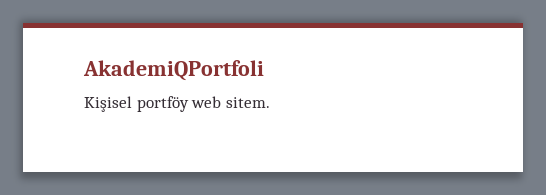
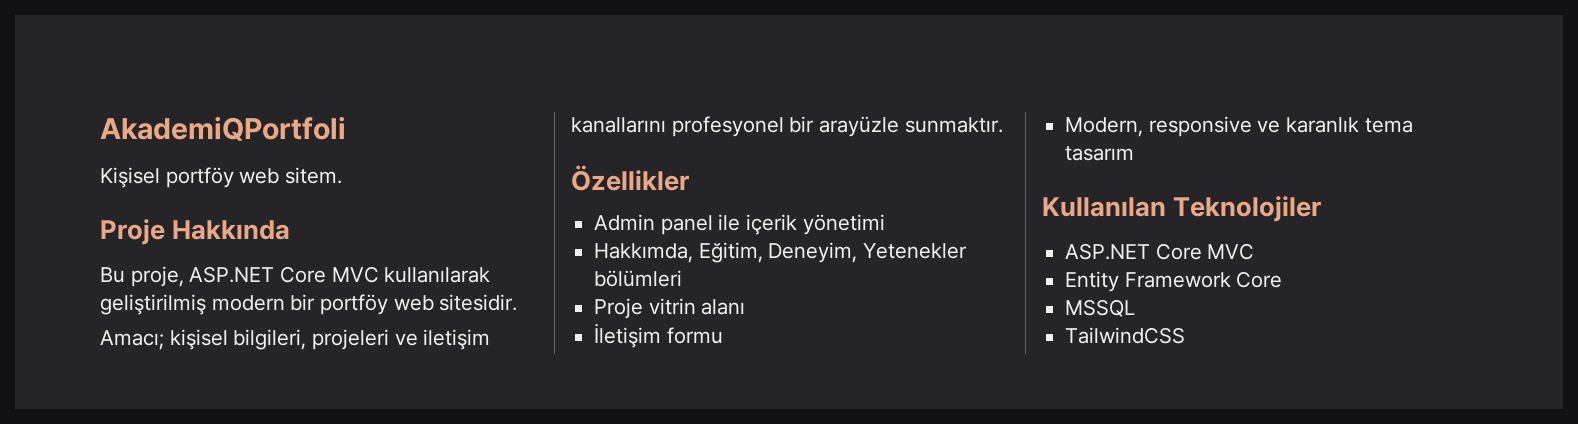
(270, 102) none -> [100,219,291,245] [100,266,491,287] [100,294,518,315] [100,329,491,350] [571,116,1003,137] [571,165,689,191] [594,214,885,235] [594,242,968,263] [594,270,683,287] [594,298,746,319] [594,323,723,348] [1065,116,1413,137] [1065,146,1135,161] [1042,196,1322,222] [1065,243,1255,260] [1065,271,1283,292] [1065,299,1136,317] [1065,327,1186,344] // Proje Hakkında // Bu proje, ASP.NET Core MVC kullanılarak geliştirilmiş modern bir portföy web sitesidir. // Amacı; kişisel bilgileri, projeleri ve iletişim kanallarını profesyonel bir arayüzle sunmaktır. // Özellikler // Admin panel ile içerik yönetimi // Hakkımda, Eğitim, Deneyim, Yetenekler bölümleri // Proje vitrin alanı // İletişim formu // Modern, responsive ve karanlık tema tasarım // Kullanılan Teknolojiler // ASP.NET Core MVC // Entity Framework Core // MSSQL // TailwindCSS

